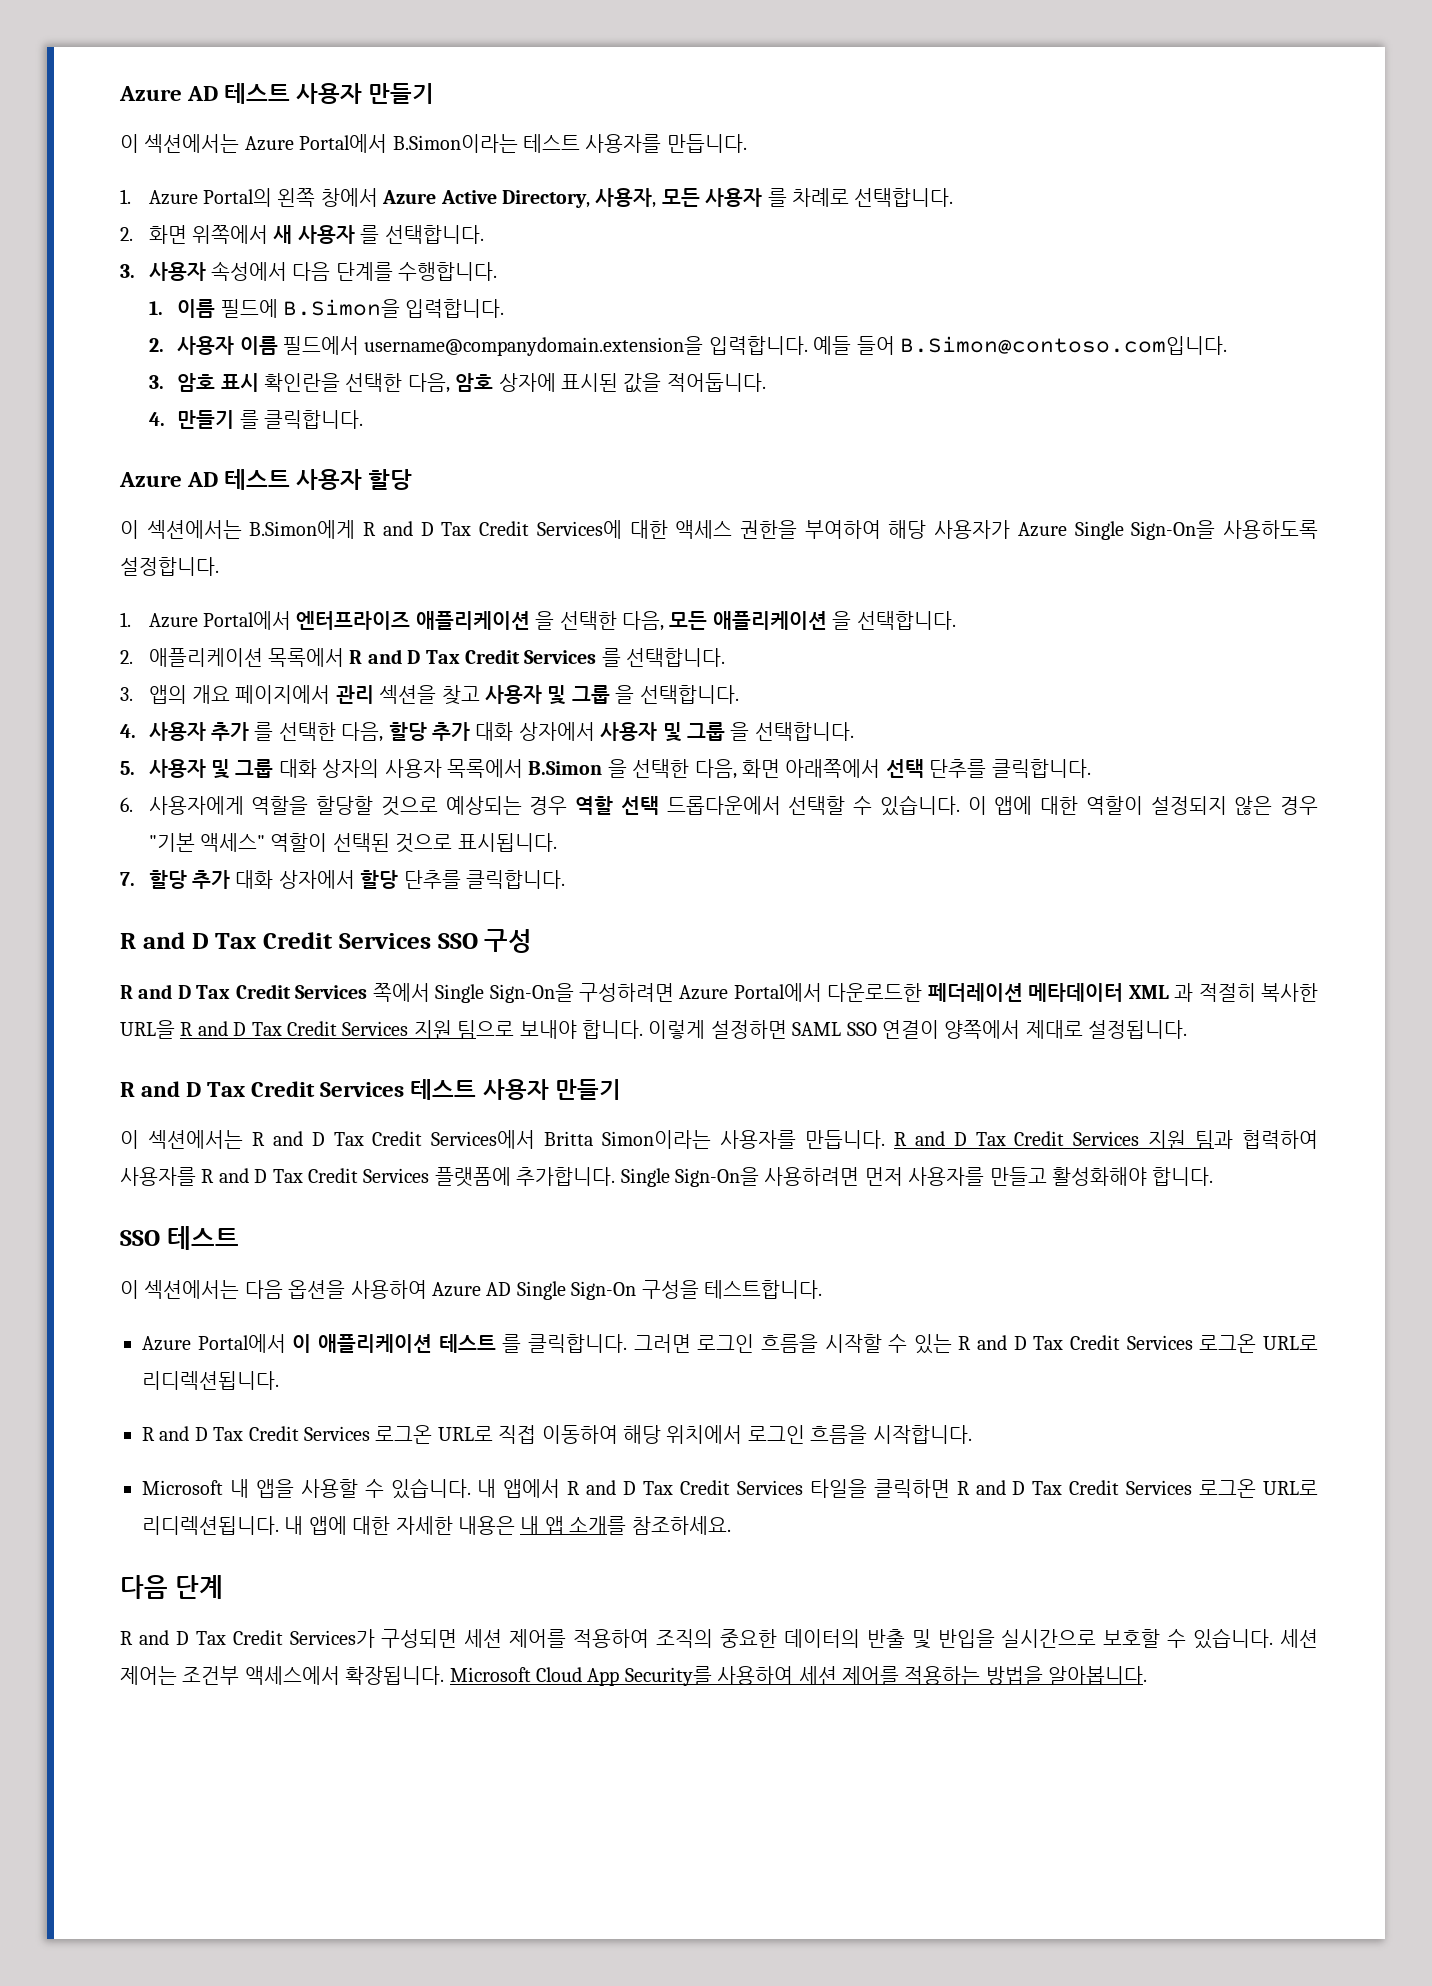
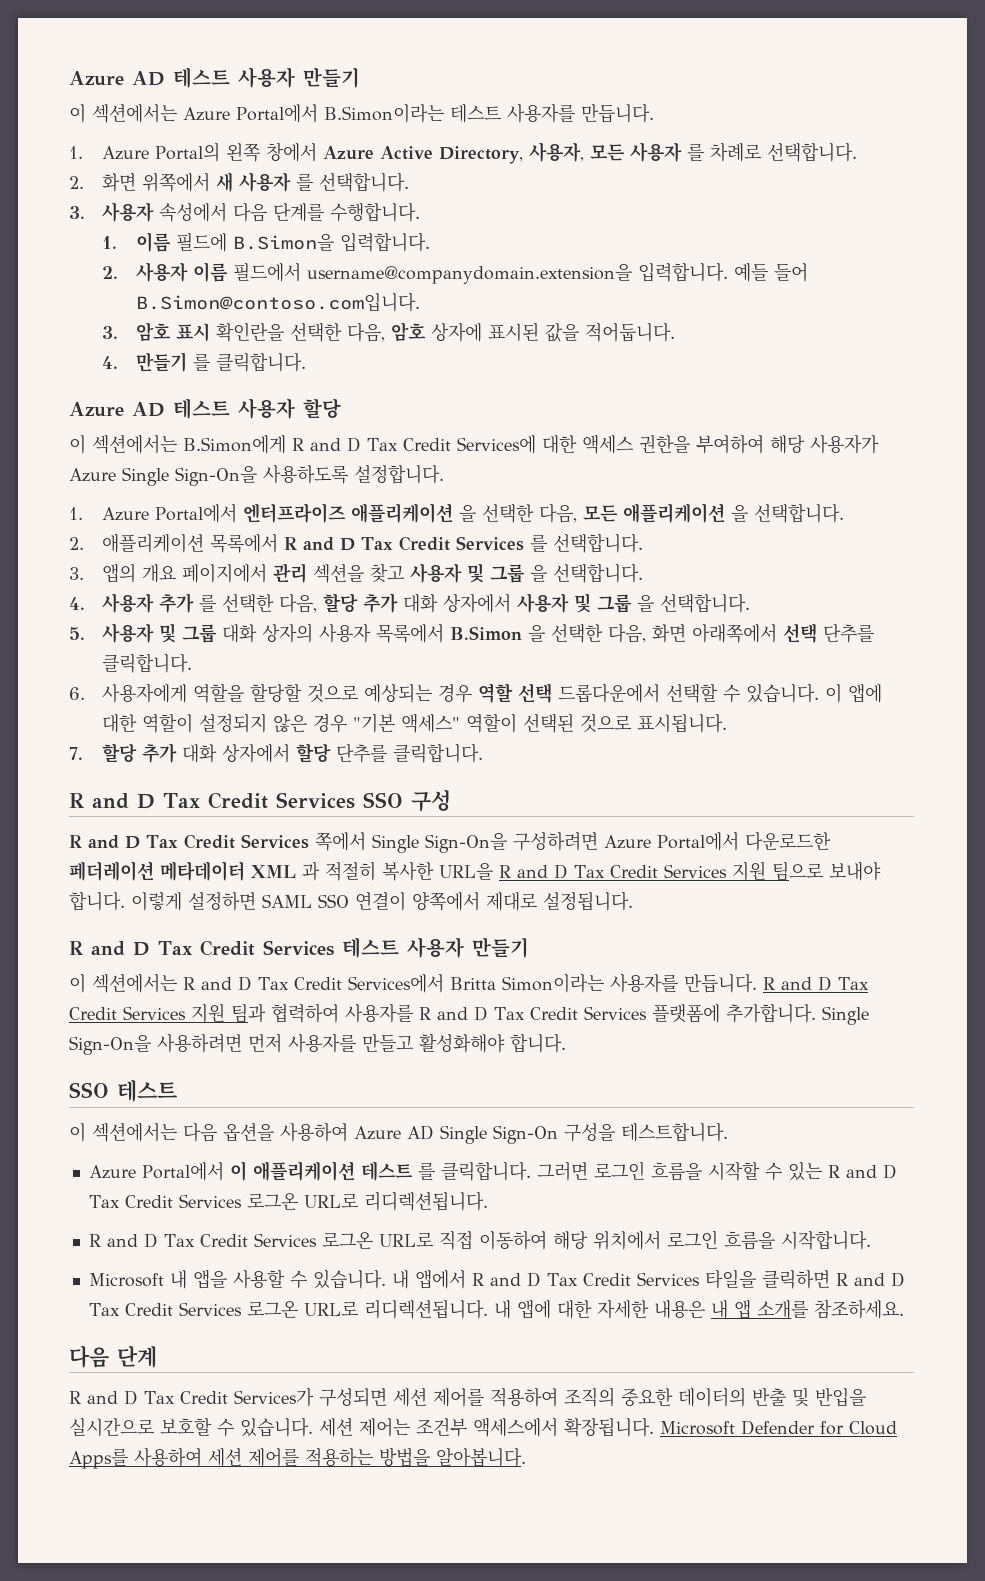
[536,1666,712,1686] Cloud App Security를 -> [741,1420,897,1435] [69,1448,128,1469] Defender for Cloud Apps를

